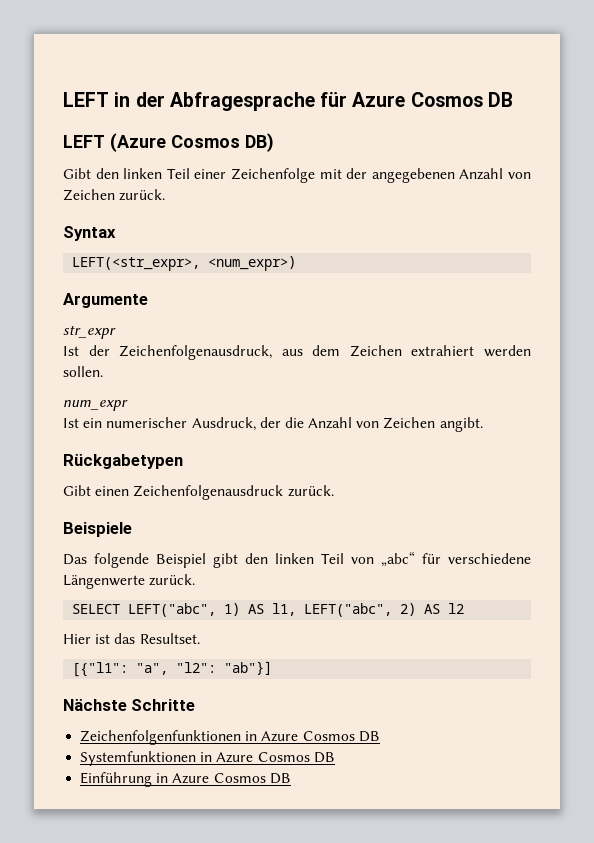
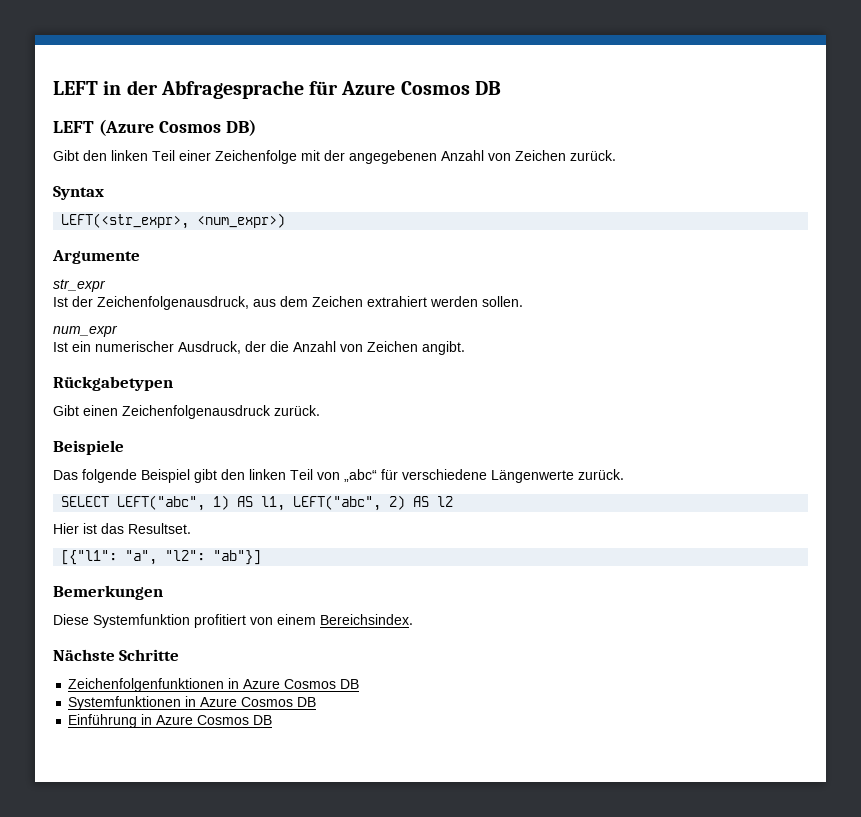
(273, 668) none -> [53,585,163,600] [53,614,413,628] // Bemerkungen // Diese Systemfunktion profitiert von einem Bereichsindex.

